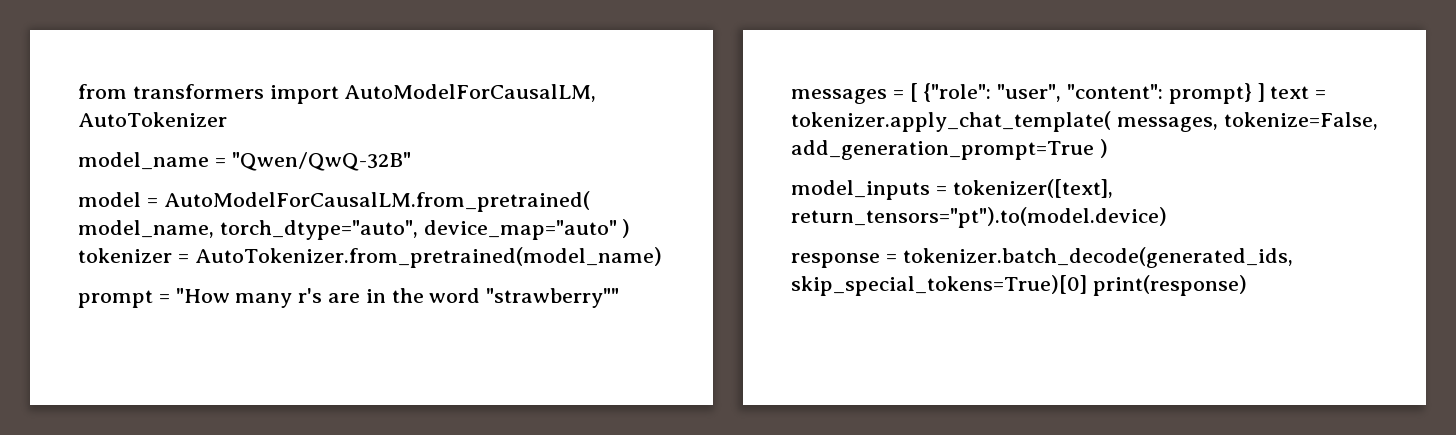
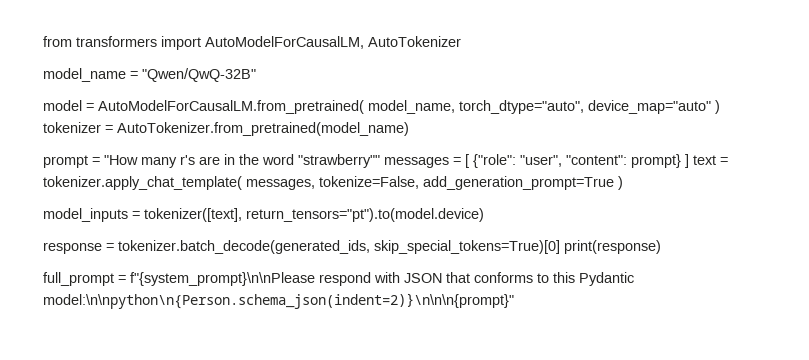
(1247, 285) none -> [43,272,634,286] [43,293,514,309] // full_prompt = f"{system_prompt}\n\nPlease respond with JSON that conforms to this Pydantic model:\n\npython\n{Person.schema_json(indent=2)}\n\n\n{prompt}"

